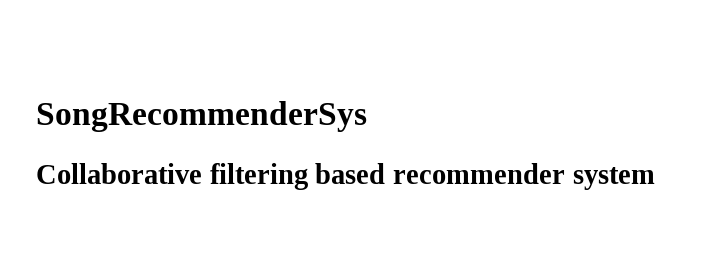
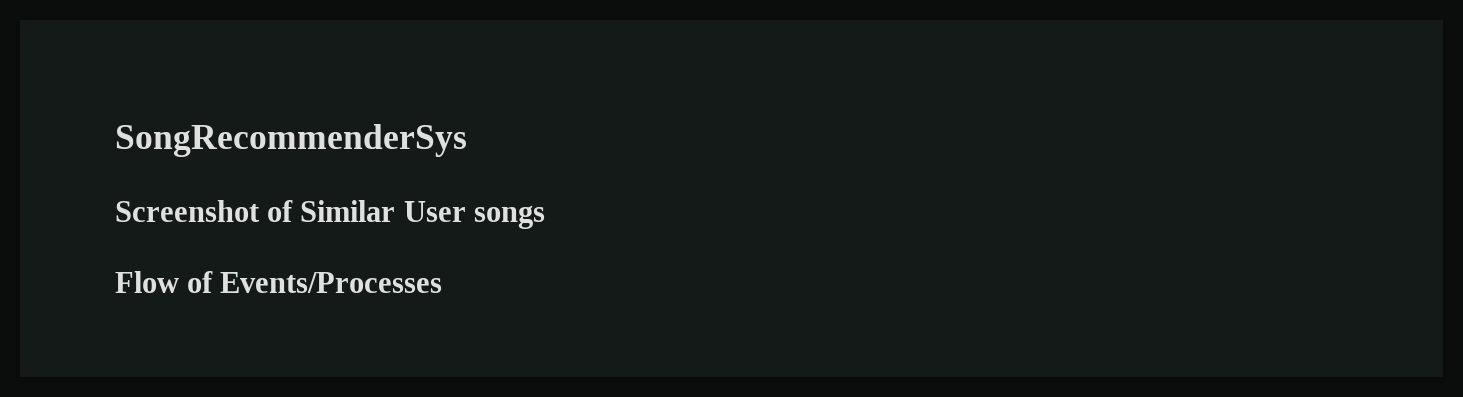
[36,163,655,190] Collaborative filtering based recommender system -> [115,200,545,229] [115,271,443,293] Screenshot of Similar User songs // Flow of Events/Processes

